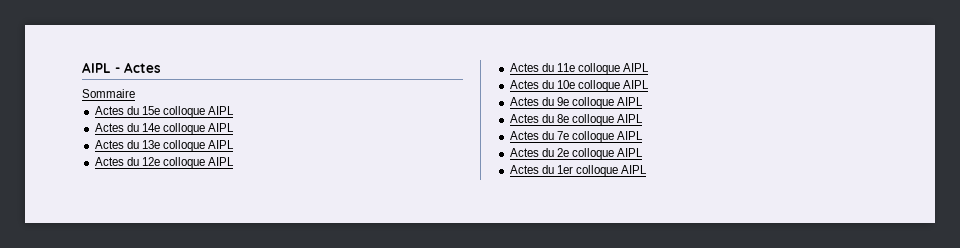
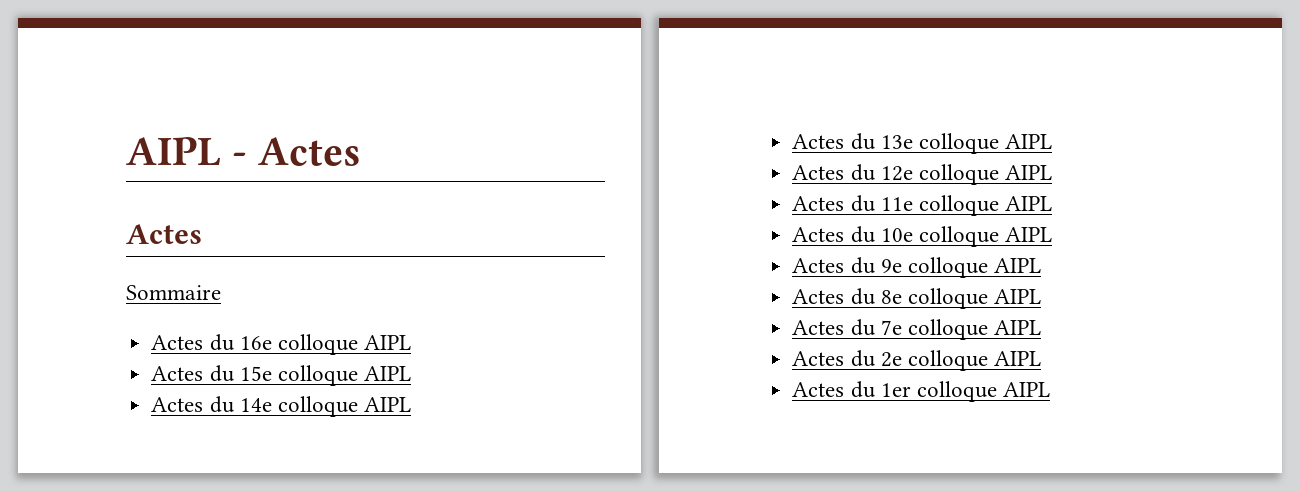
(161, 67) none -> [126,224,202,244] // Actes
(135, 93) none -> [151,334,412,355] // Actes du 16e colloque AIPL

